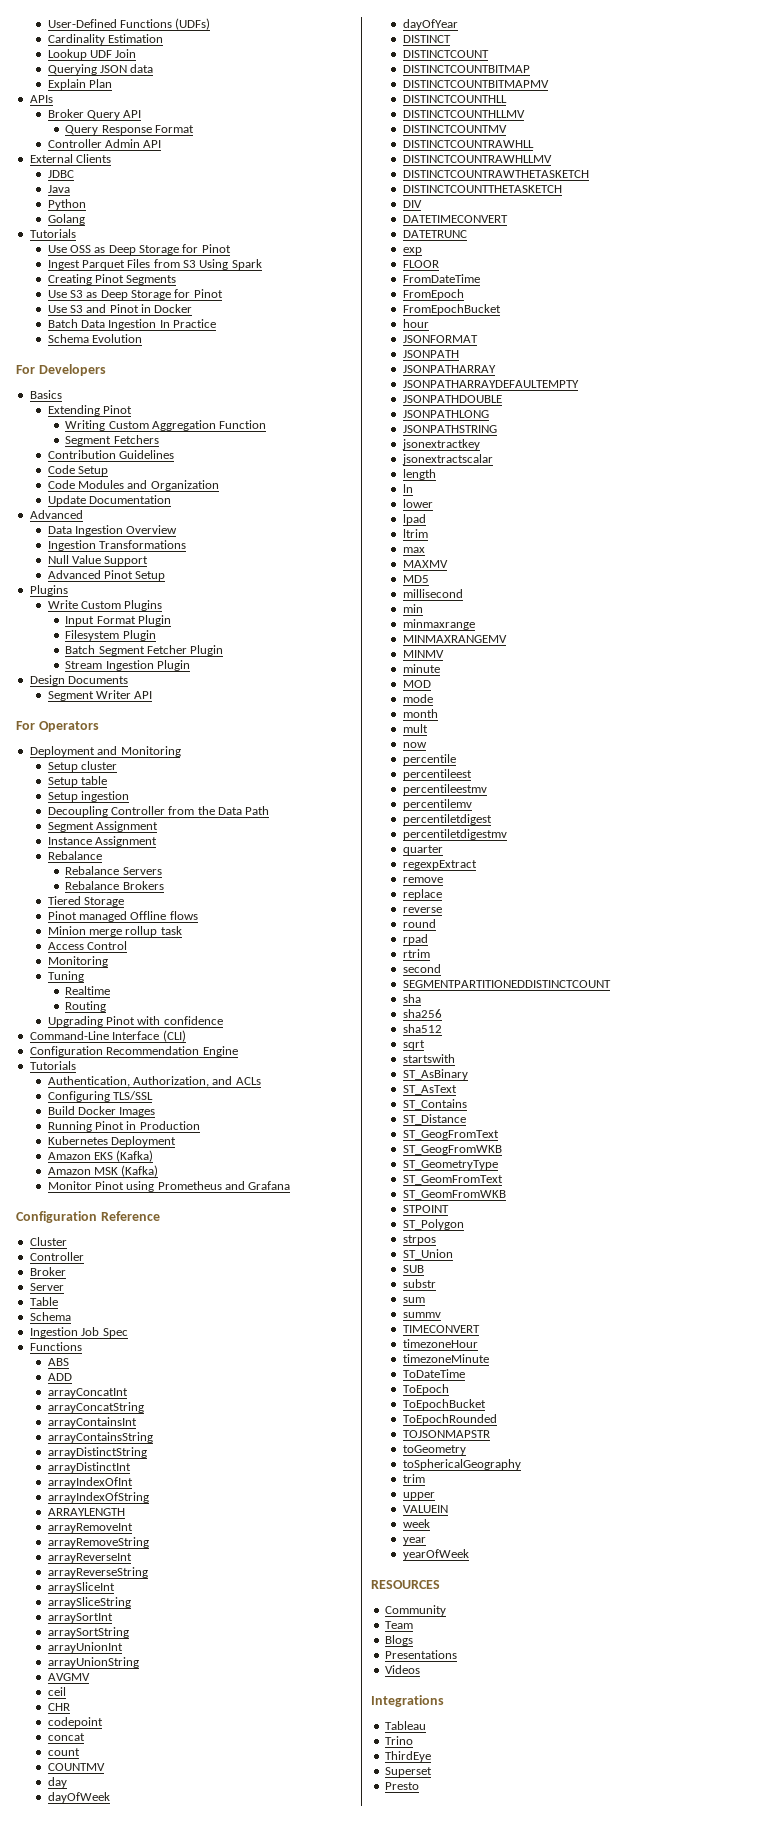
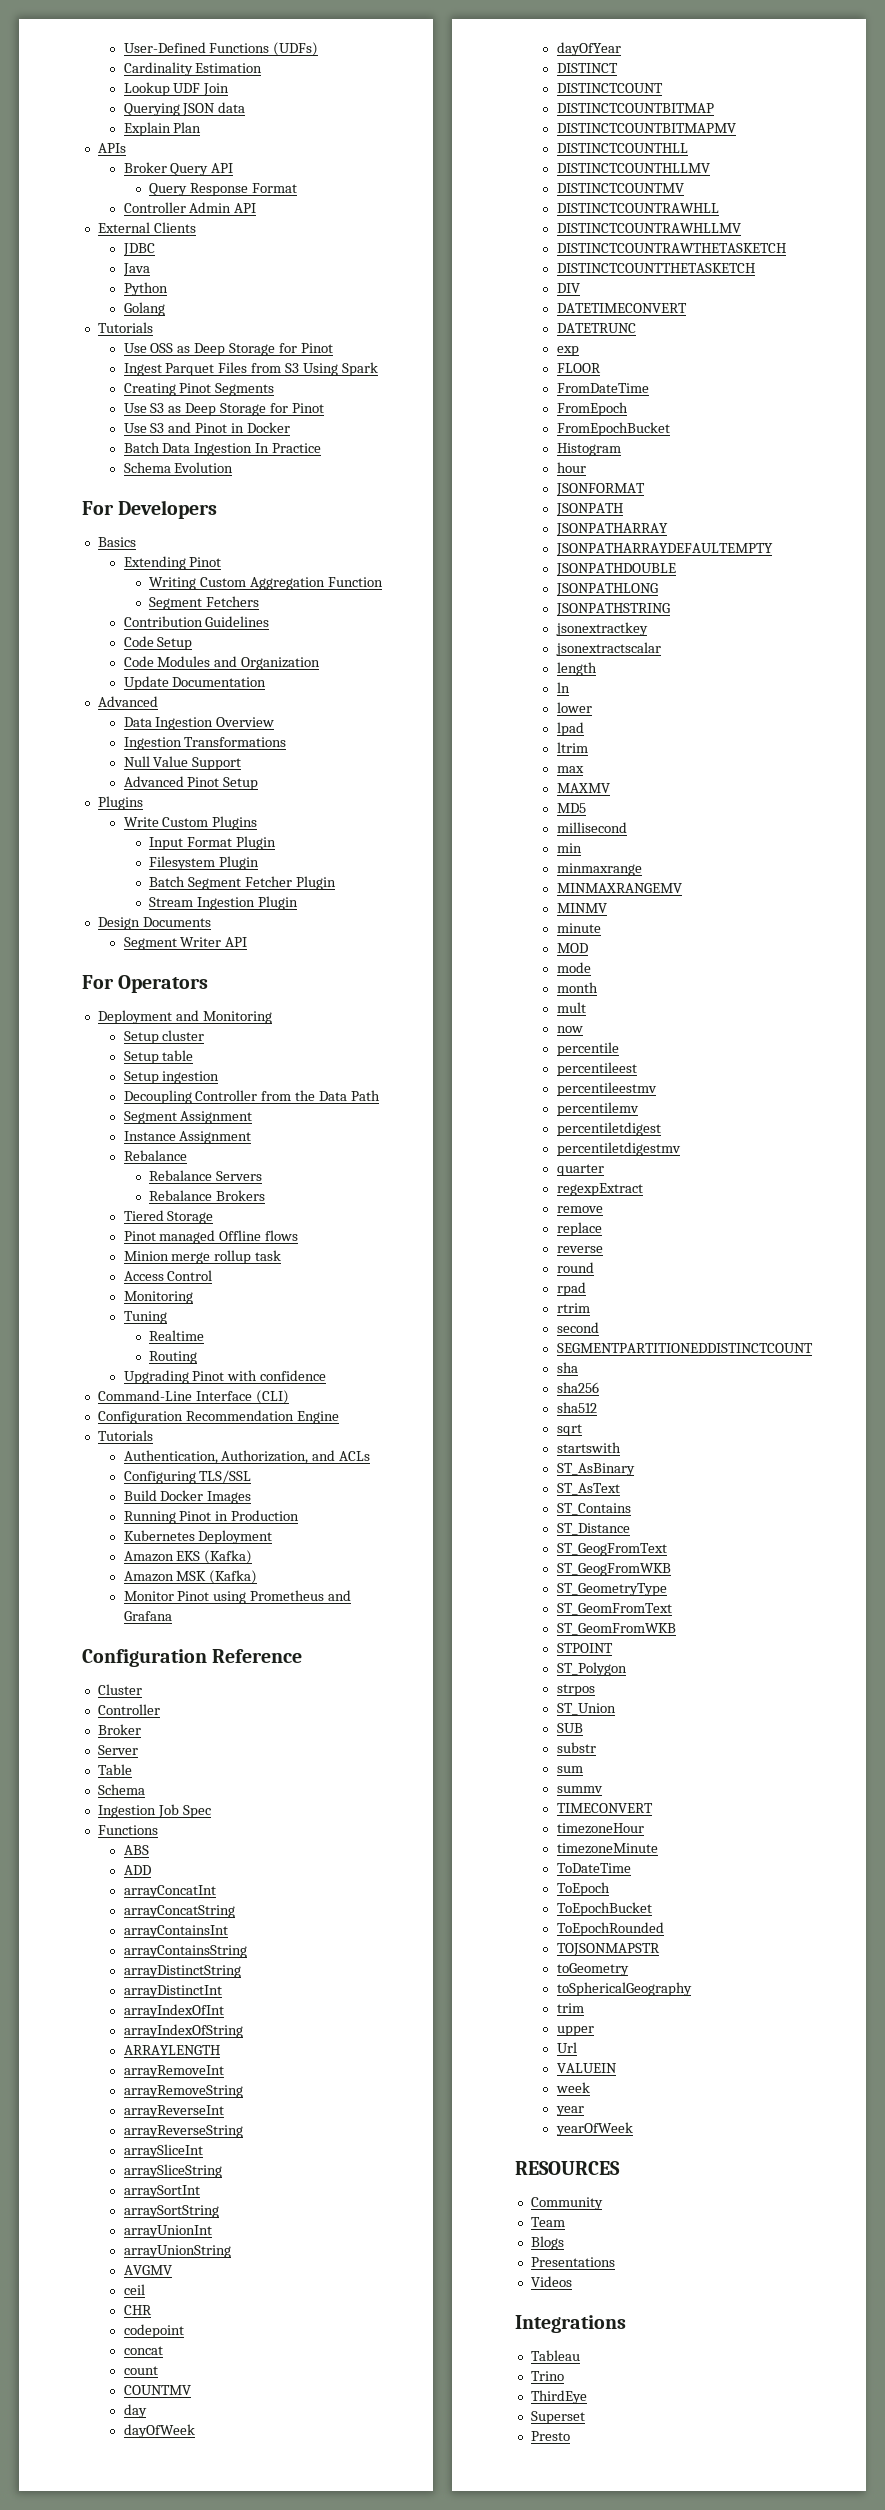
(501, 309) none -> [556,443,621,456] // Histogram
(435, 1496) none -> [556,2042,577,2053] // Url

